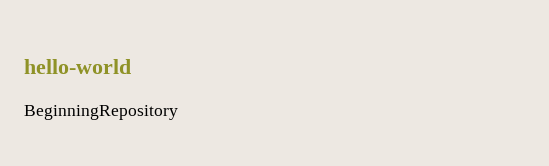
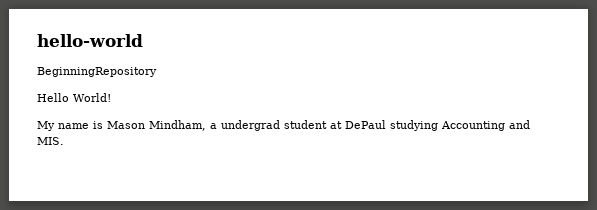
(178, 112) none -> [37,93,111,102] [37,120,530,131] [37,137,64,145] // Hello World! // My name is Mason Mindham, a undergrad student at DePaul studying Accounting and MIS.

